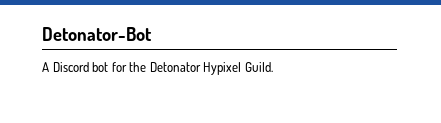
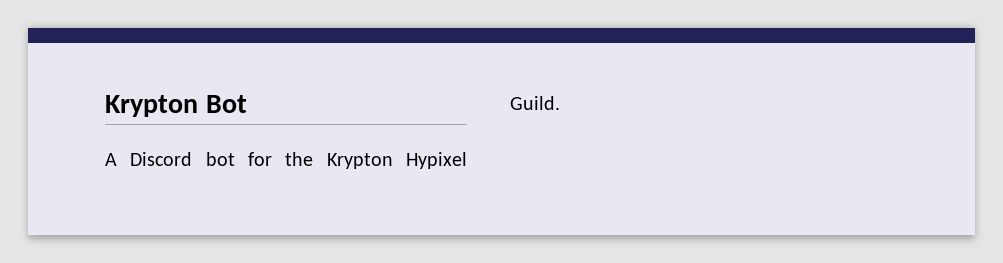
[42,27,152,41] Detonator-Bot -> [105,95,247,117] Krypton Bot
[149,62,201,72] Detonator -> [326,153,393,169] Krypton

